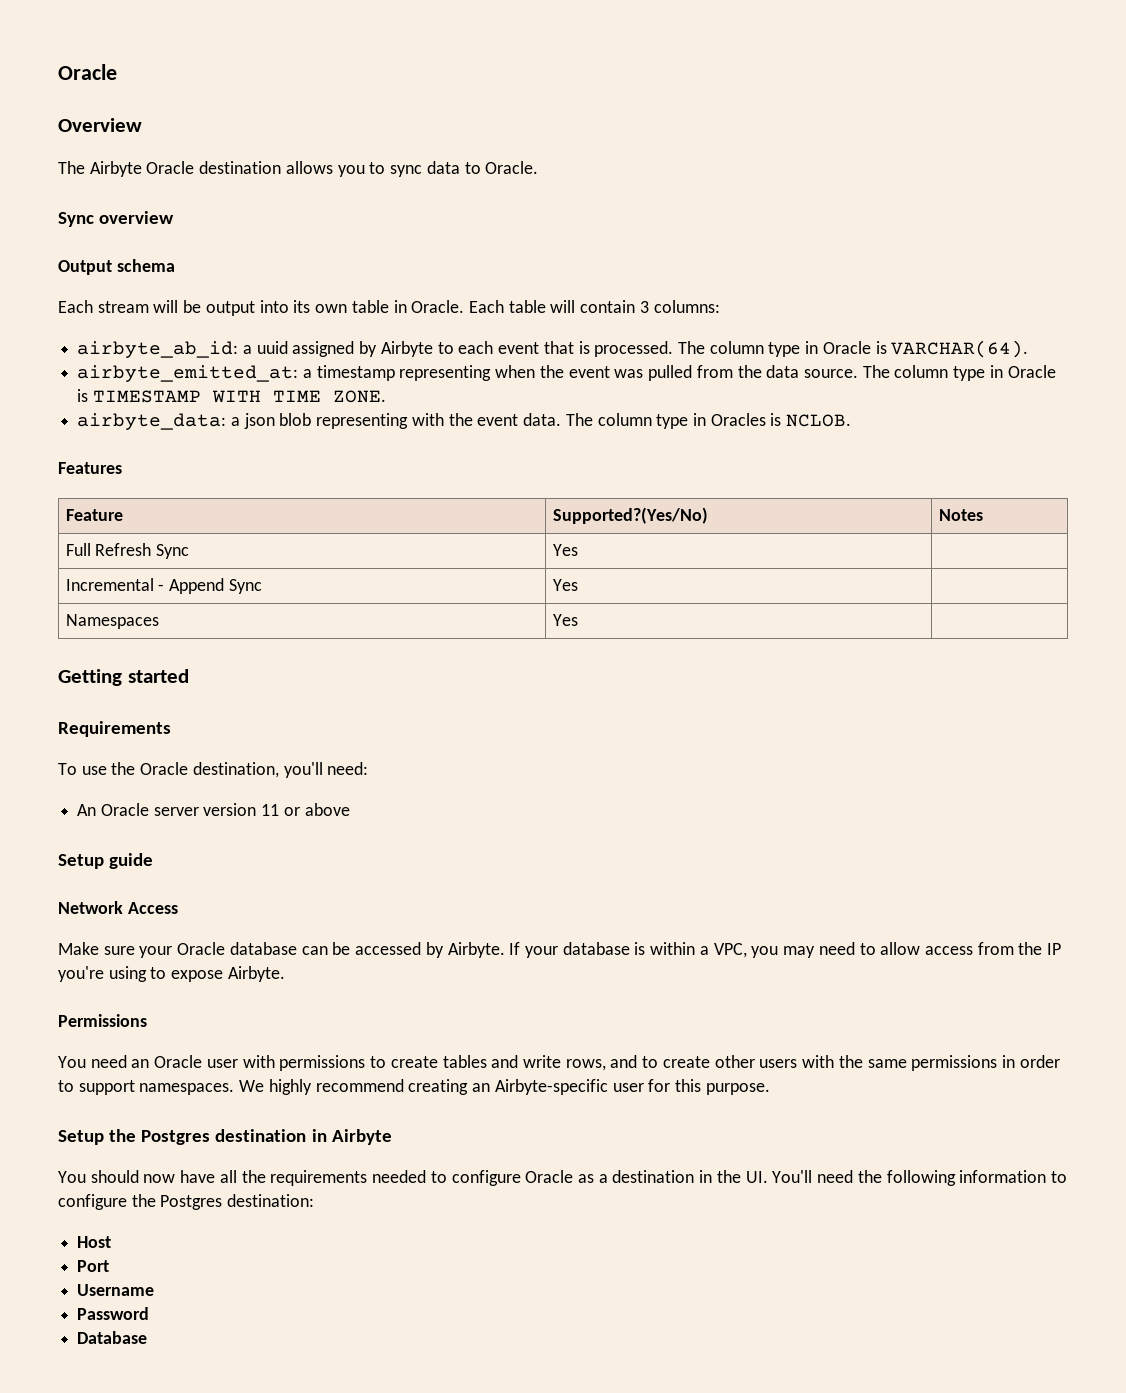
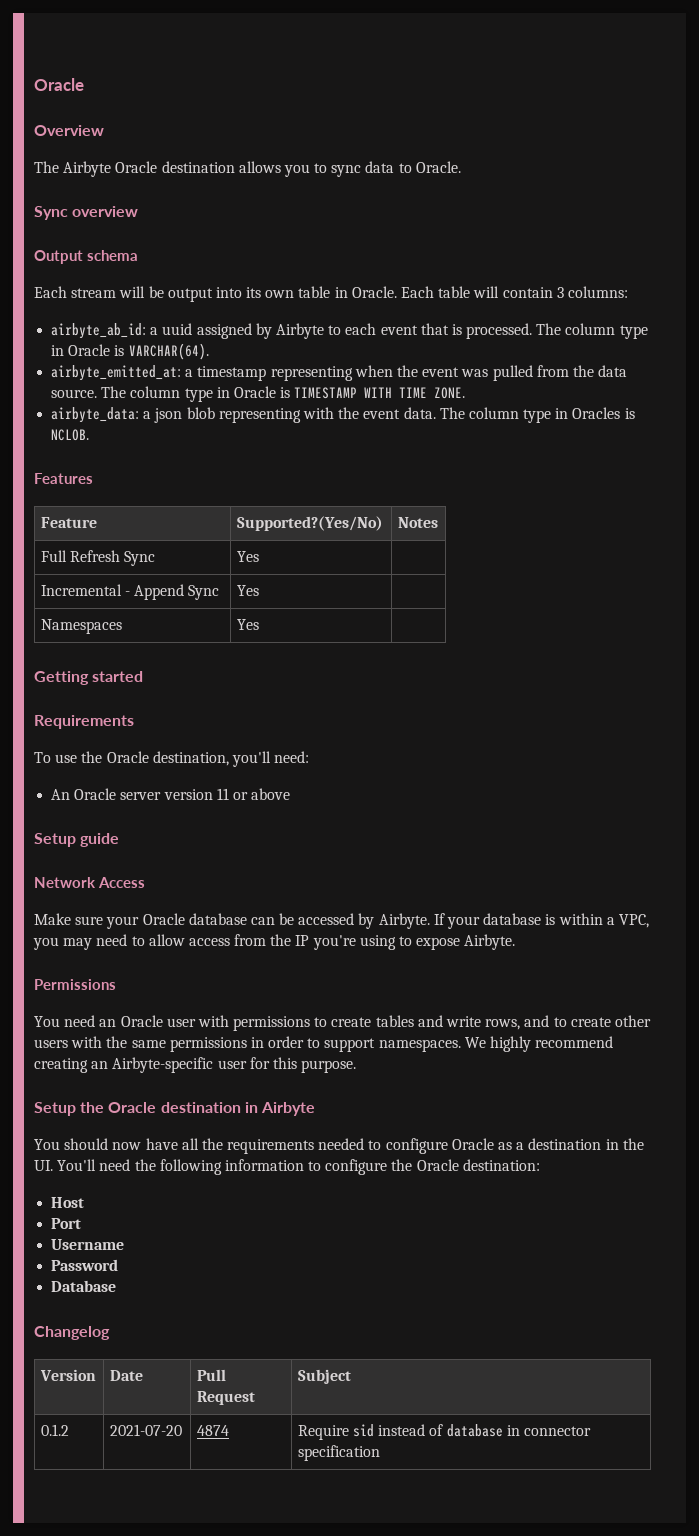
[141,1130,211,1145] Postgres -> [108,1102,157,1113] Oracle
[160,1195,223,1210] Postgres -> [416,1159,459,1171] Oracle
(148, 1337) none -> [34,1326,110,1340] [39,1369,96,1381] [109,1370,143,1381] [196,1369,226,1381] [196,1391,255,1405] [297,1369,351,1384] [40,1424,69,1436] [109,1424,182,1436] [196,1425,229,1436] [297,1424,591,1440] [297,1445,380,1461] // Changelog // Version | Date | Pull Request | Subject // 0.1.2 | 2021-07-20 | 4874 | Require sid instead of database in connector specification

